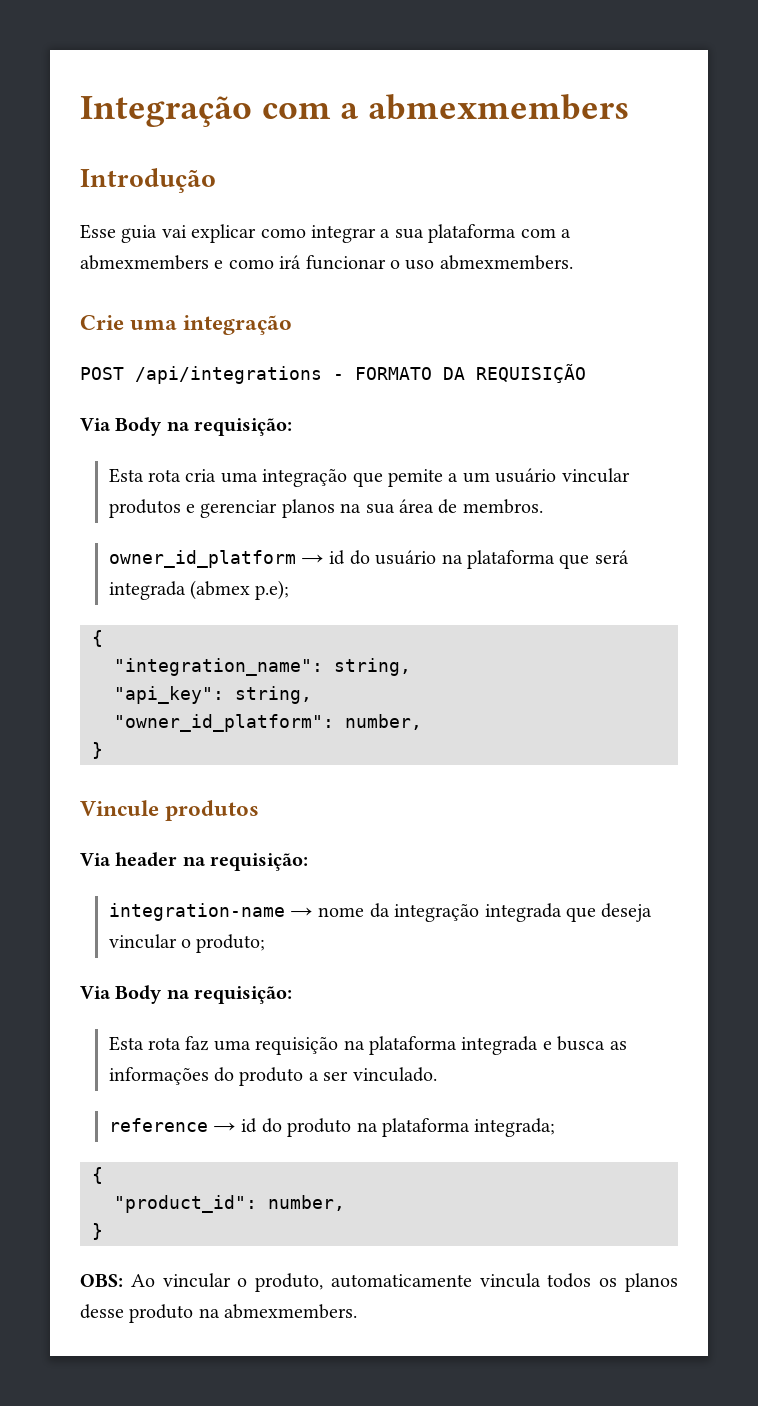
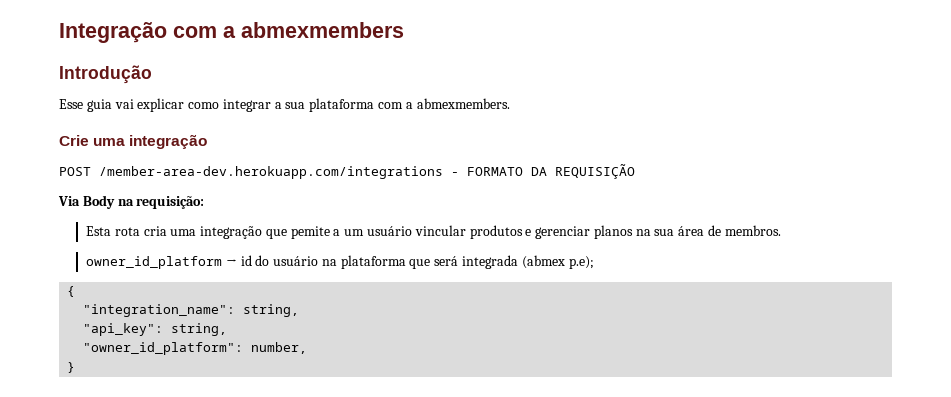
[80,255,435,270] abmexmembers e como irá funcionar o uso -> (413, 105) none
[135,366,322,384] /api/integrations -> [99,166,443,179] /member-area-dev.herokuapp.com/integrations
[80,800,260,821] [80,852,309,871] [108,903,653,922] [108,934,266,953] [80,985,293,1004] [108,1036,627,1055] [108,1067,437,1086] [108,1118,556,1137] [92,1167,103,1184] [114,1195,345,1213] [92,1223,103,1240] [80,1273,678,1292] [80,1304,358,1323] // Vincule produtos // Via header na requisição: // integration-name → nome da integração integrada que deseja vincular o produto; // Via Body na requisição: // Esta rota faz uma requisição na plataforma integrada e busca as informações do produto a ser vinculado. // reference → id do produto na plataforma integrada; // { // "product_id": number, // } // OBS: Ao vincular o produto, automaticamente vincula todos os planos desse produto na abmexmembers. -> (76, 367) none

